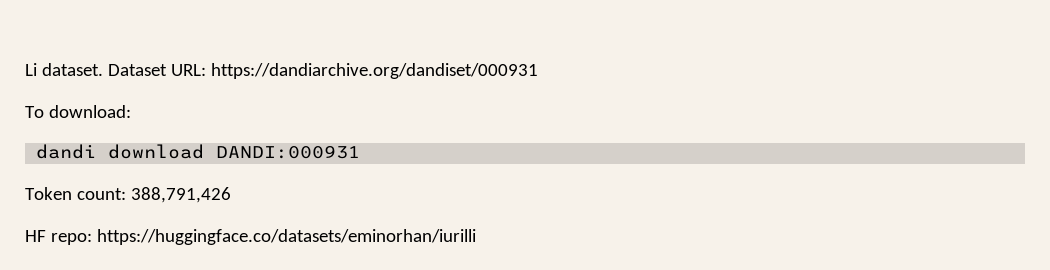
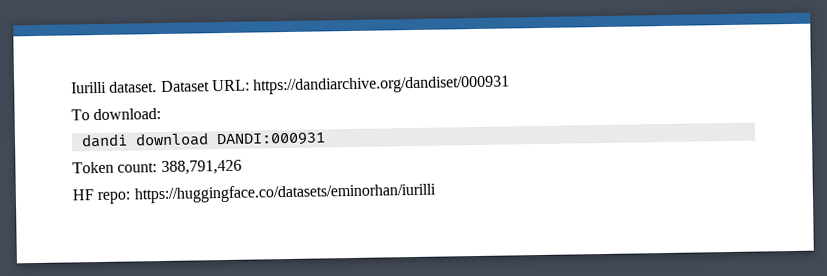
[25,63,37,76] Li -> [71,81,107,94] Iurilli

